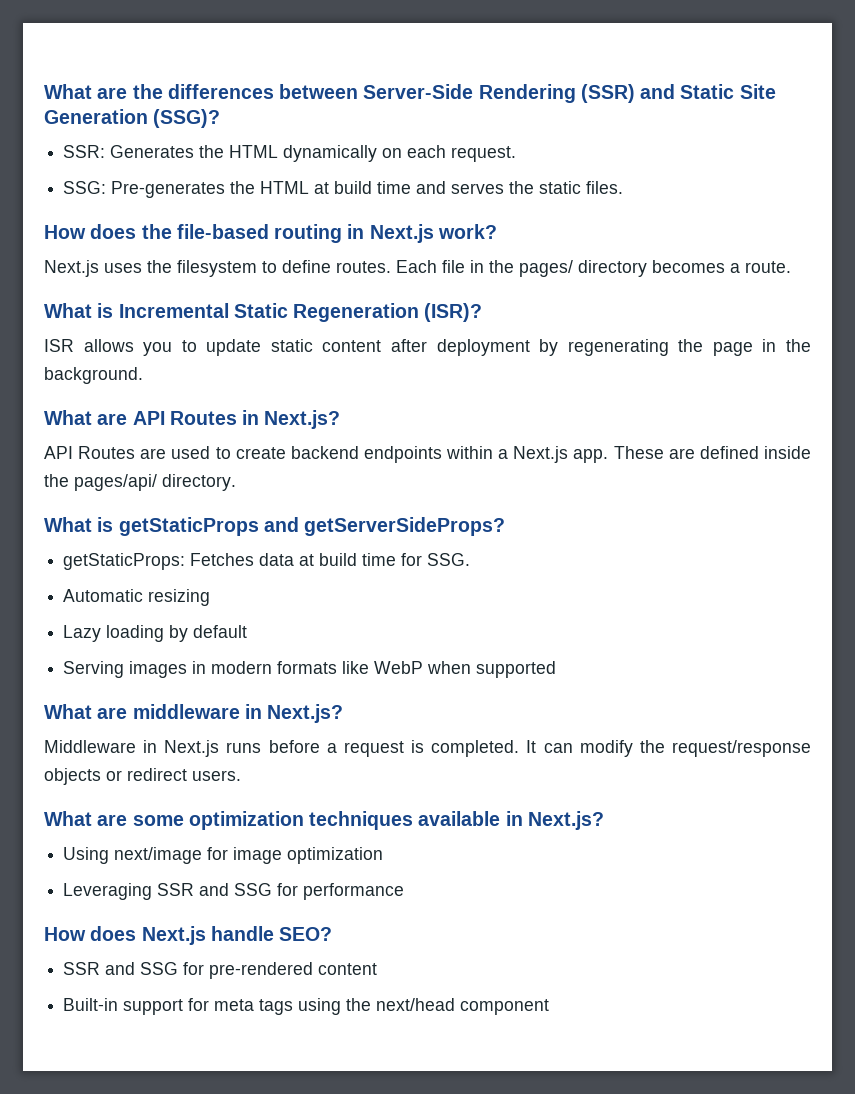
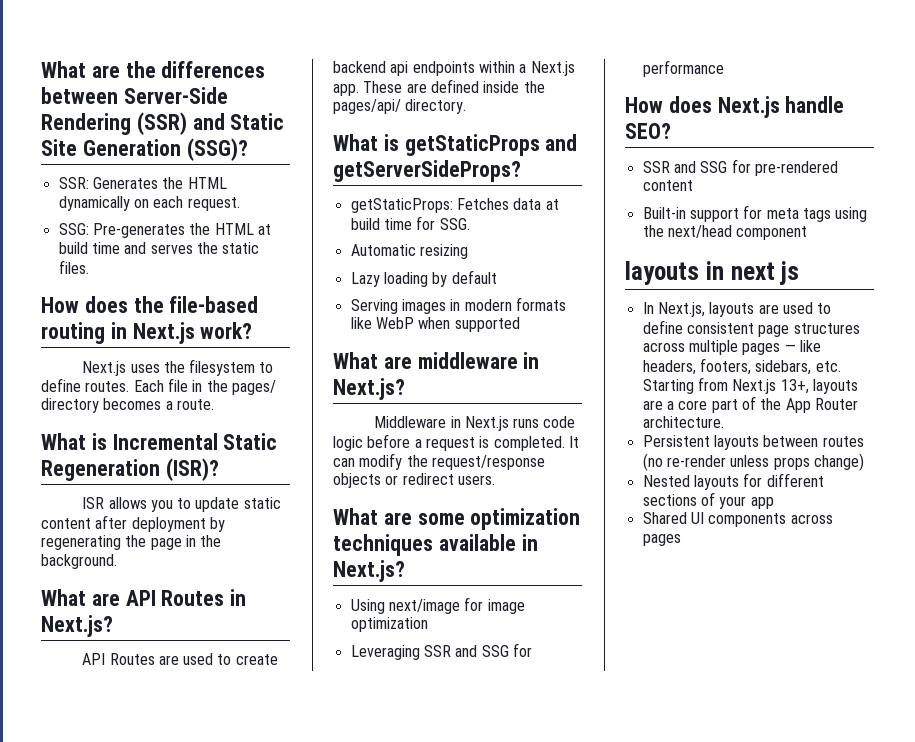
(359, 452) none -> [390,61,409,76] api
(262, 747) none -> [543,416,576,428] [333,436,363,451] code logic
(550, 1007) none -> [625,261,800,285] [642,302,832,317] [642,320,860,337] [642,340,821,355] [642,358,841,375] [642,377,858,394] [642,396,858,413] [642,416,724,428] [642,435,864,450] [642,453,864,471] [642,473,824,490] [642,492,774,509] [642,512,833,527] [642,534,681,546] // layouts in next js // In Next.js, layouts are used to define consistent page structures across multiple pages — like headers, footers, sidebars, etc. Starting from Next.js 13+, layouts are a core part of the App Router architecture. // Persistent layouts between routes (no re-render unless props change) // Nested layouts for different sections of your app // Shared UI components across pages

